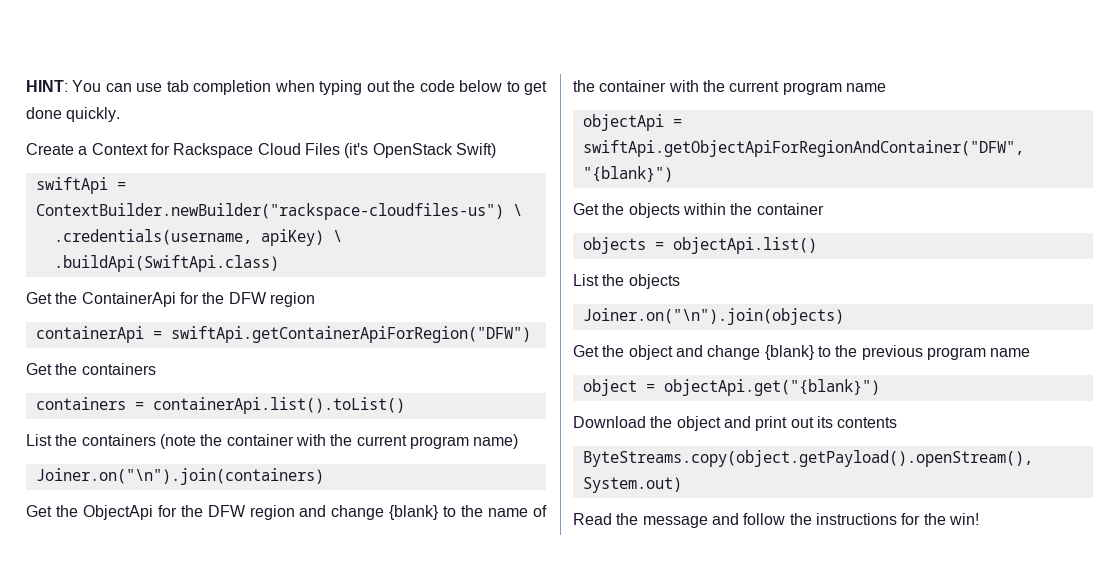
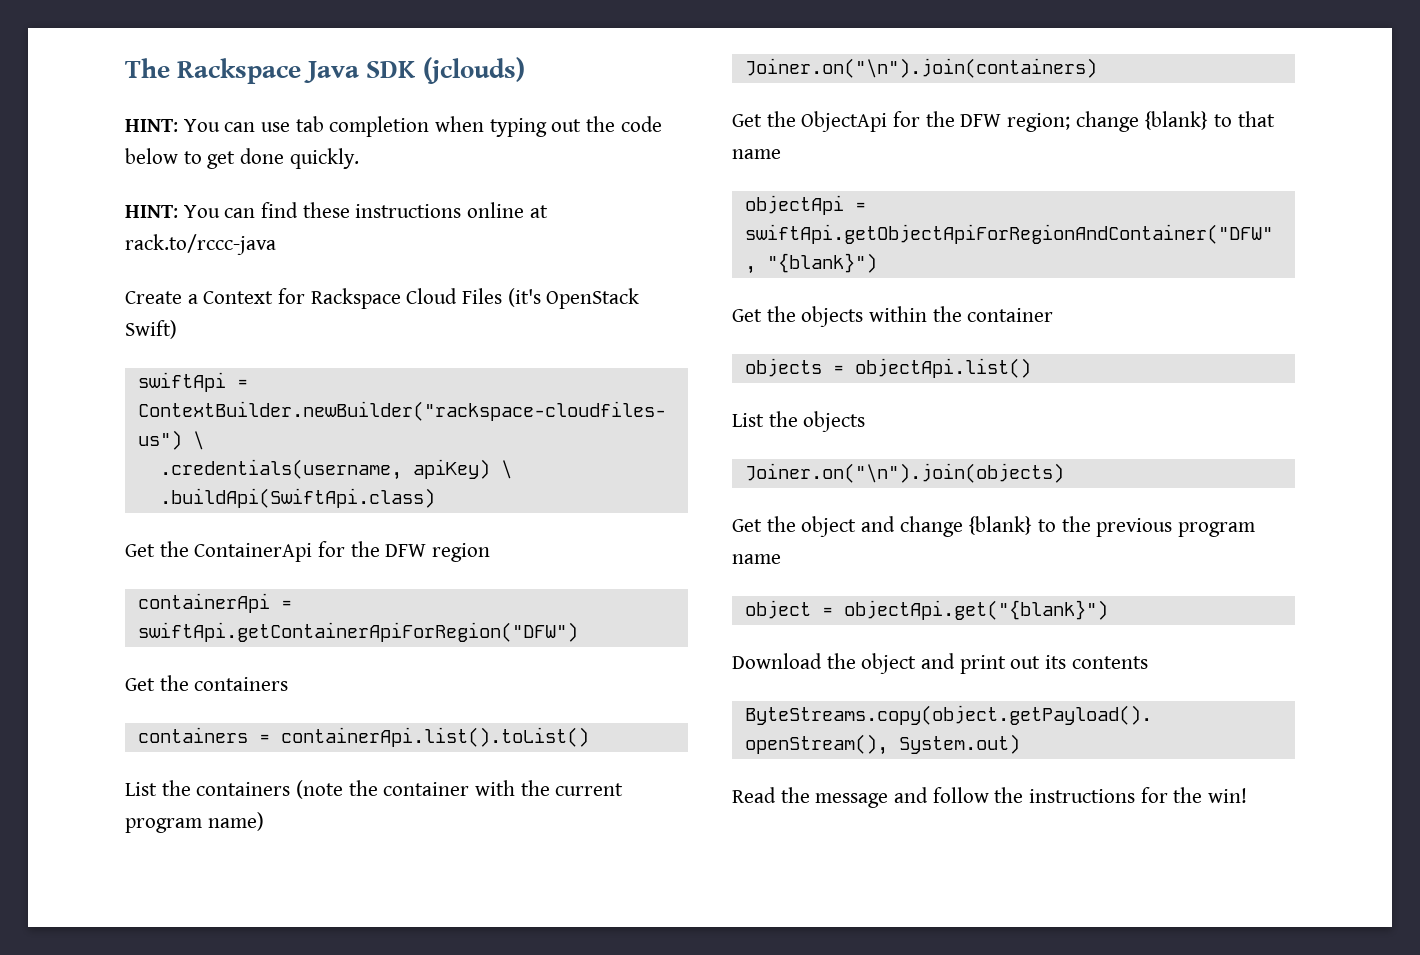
(26, 86) none -> [125,57,525,84] The Rackspace Java SDK (jclouds) //
(121, 114) none -> [125,202,548,218] [125,234,276,255] // HINT: You can find these instructions online at rack.to/rccc-java
[249,505,547,520] [573,80,842,95] region and change {blank} to the name of the container with the current program -> [1007,111,1275,132] region; change {blank} to that

